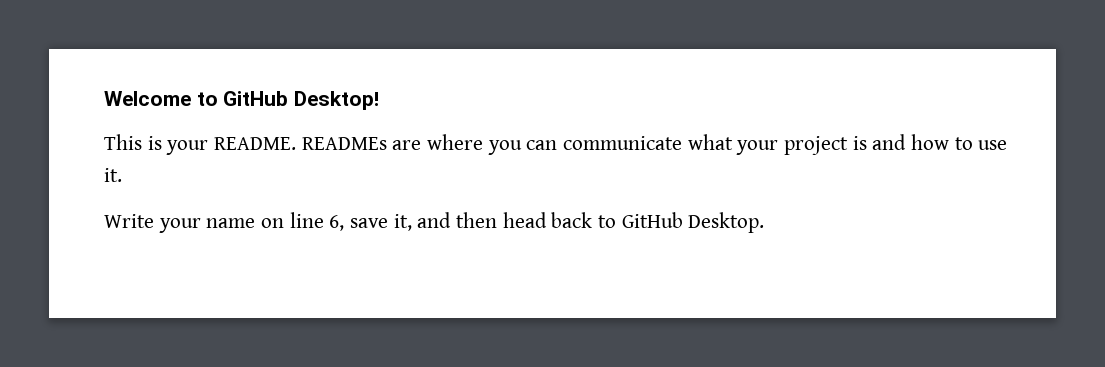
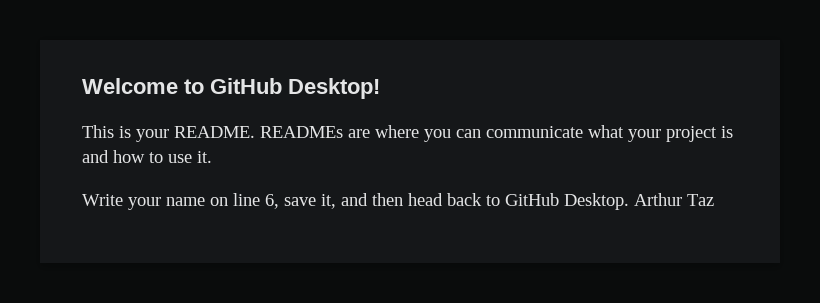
(765, 222) none -> [634,193,714,206] Arthur Taz

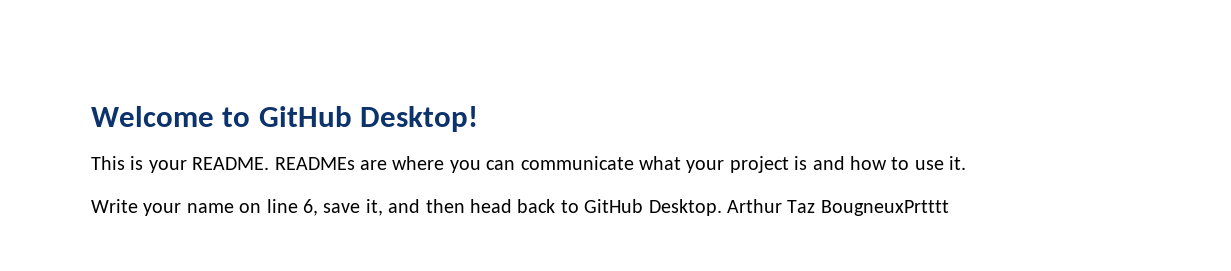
(714, 200) none -> [820,200,949,216] BougneuxPrtttt

